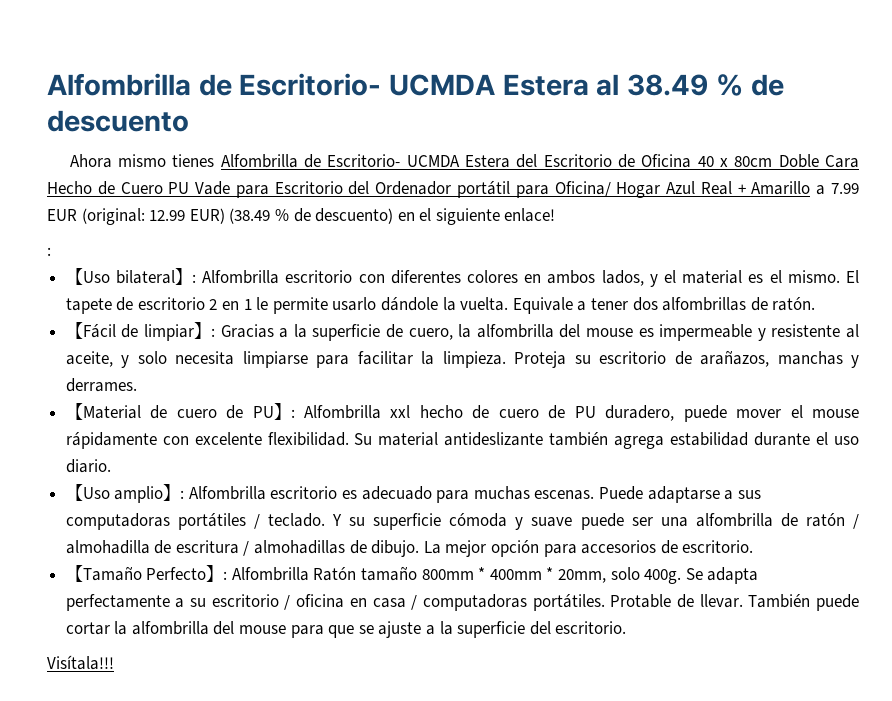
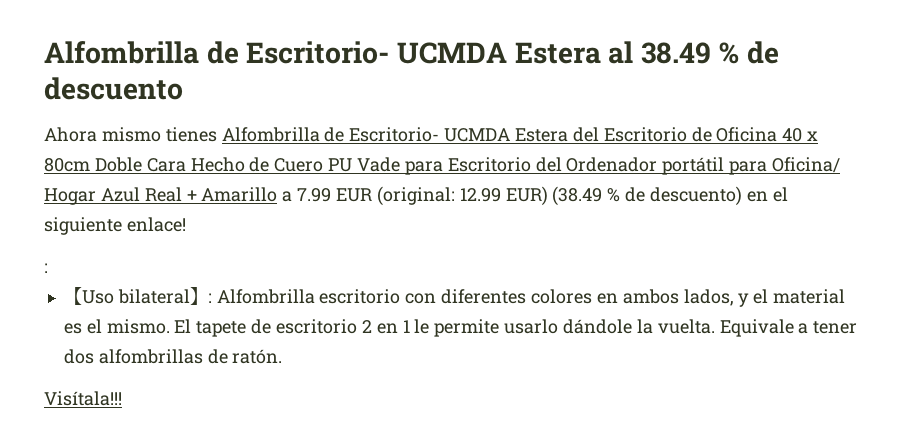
[65,322,860,341] [65,350,860,368] [65,378,137,392] [65,403,859,422] [65,432,859,449] [65,459,111,473] [65,484,761,503] [65,513,859,530] [65,540,754,557] [65,565,759,584] [65,594,859,611] [65,621,627,638] // 【Fácil de limpiar】: Gracias a la superficie de cuero, la alfombrilla del mouse es impermeable y resistente al aceite, y solo necesita limpiarse para facilitar la limpieza. Proteja su escritorio de arañazos, manchas y derrames. // 【Material de cuero de PU】: Alfombrilla xxl hecho de cuero de PU duradero, puede mover el mouse rápidamente con excelente flexibilidad. Su material antideslizante también agrega estabilidad durante el uso diario. // 【Uso amplio】: Alfombrilla escritorio es adecuado para muchas escenas. Puede adaptarse a sus computadoras portátiles / teclado. Y su superficie cómoda y suave puede ser una alfombrilla de ratón / almohadilla de escritura / almohadillas de dibujo. La mejor opción para accesorios de escritorio. // 【Tamaño Perfecto】: Alfombrilla Ratón tamaño 800mm * 400mm * 20mm, solo 400g. Se adapta perfectamente a su escritorio / oficina en casa / computadoras portátiles. Protable de llevar. También puede cortar la alfombrilla del mouse para que se ajuste a la superficie del escritorio. -> (283, 356) none

